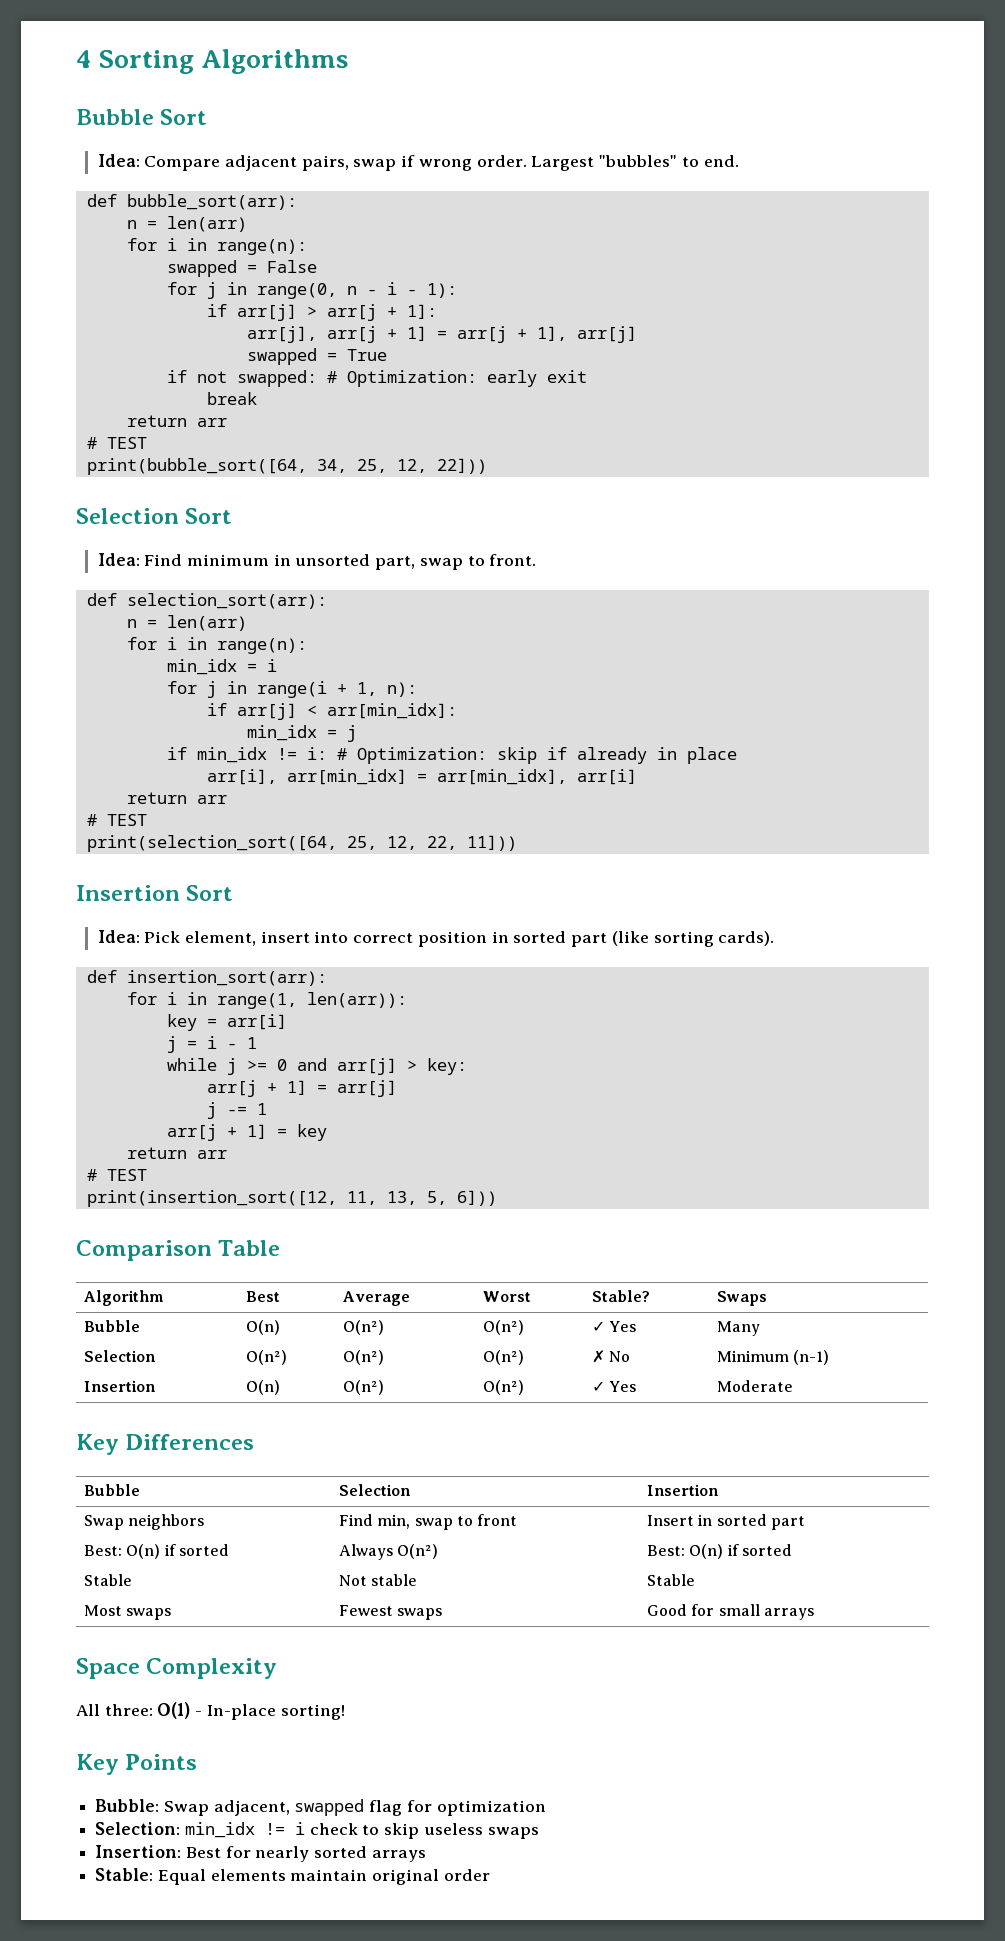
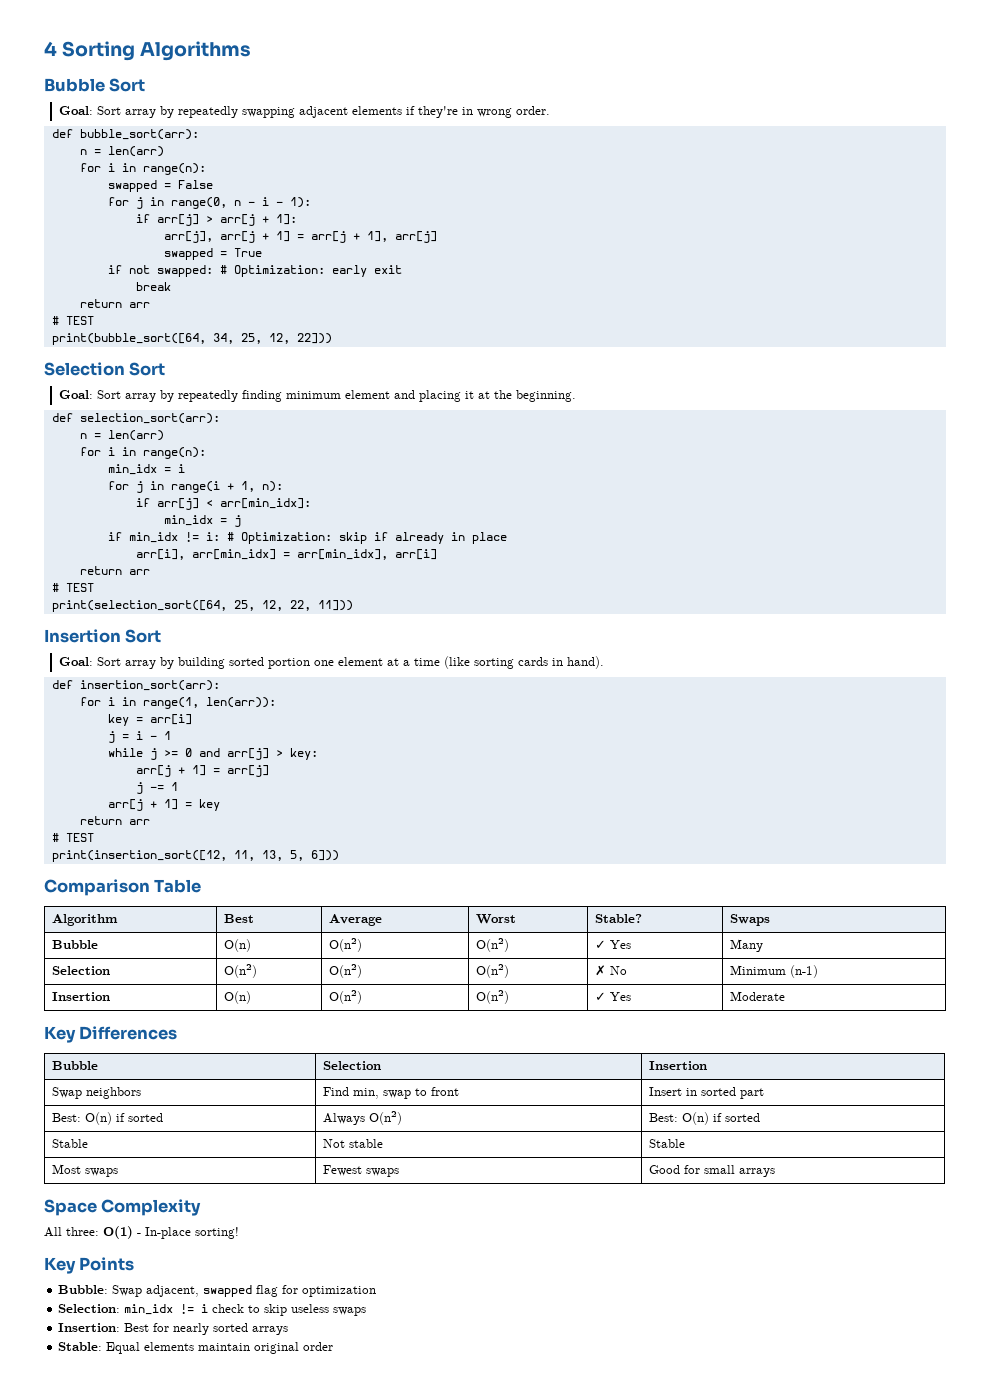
[97,154,739,171] Idea: Compare adjacent pairs, swap if wrong order. Largest "bubbles" to end. -> [58,106,550,118] Goal: Sort array by repeatedly swapping adjacent elements if they're in wrong order.
[97,553,537,570] Idea: Find minimum in unsorted part, swap to front. -> [58,390,576,402] Goal: Sort array by repeatedly finding minimum element and placing it at the beginning.
[97,930,775,947] Idea: Pick element, insert into correct position in sorted part (like sorting cards). -> [58,656,604,669] Goal: Sort array by building sorted portion one element at a time (like sorting cards in hand).

